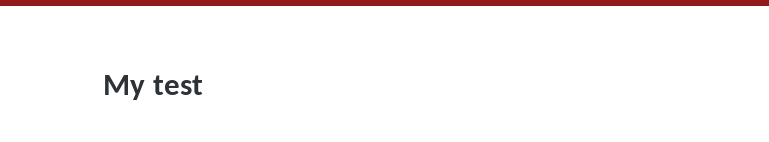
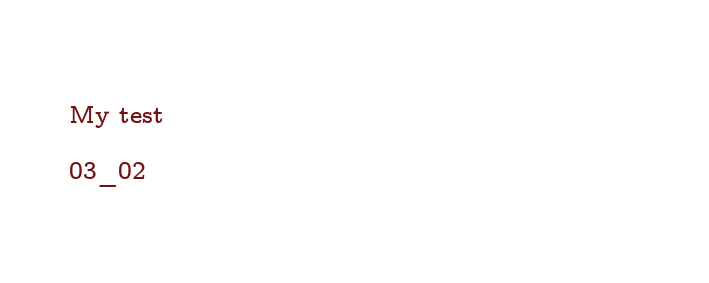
(204, 85) none -> [69,162,146,187] // 03_02

